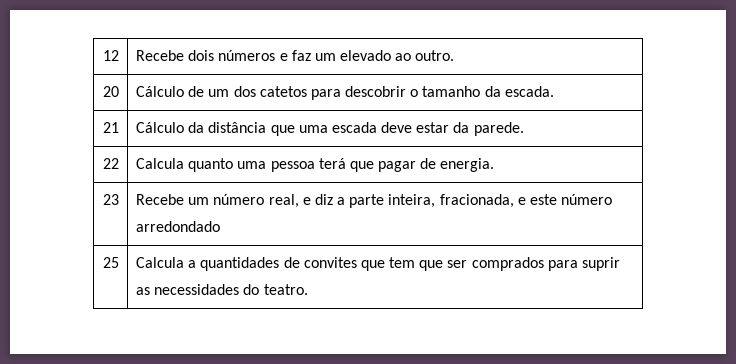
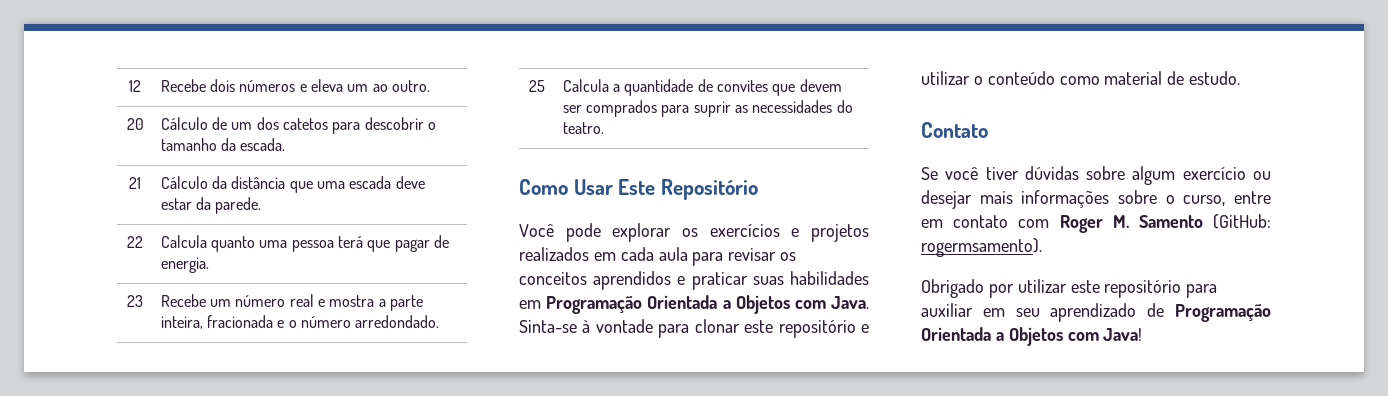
[291,50,392,61] faz um elevado -> [310,79,369,92] eleva um
[268,194,613,208] [135,221,220,232] real, e diz a parte inteira, fracionada, e este número arredondado -> [289,294,423,311] [160,315,440,329] real e mostra a parte inteira, fracionada e o número arredondado.
[200,257,280,271] quantidades -> [624,79,694,96] quantidade
[389,257,444,271] tem que -> [799,79,842,92] devem
(308, 289) none -> [519,179,759,200] [519,223,869,242] [519,247,797,266] [519,271,869,290] [519,295,870,314] [519,319,869,338] [921,71,1241,85] [921,122,988,138] [921,166,1271,185] [921,190,1271,209] [921,214,1271,233] [921,238,1042,257] [921,279,1218,298] [921,303,1271,322] [921,327,1143,346] // Como Usar Este Repositório // Você pode explorar os exercícios e projetos realizados em cada aula para revisar os conceitos aprendidos e praticar suas habilidades em Programação Orientada a Objetos com Java. Sinta-se à vontade para clonar este repositório e utilizar o conteúdo como material de estudo. // Contato // Se você tiver dúvidas sobre algum exercício ou desejar mais informações sobre o curso, entre em contato com Roger M. Samento (GitHub: rogermsamento). // Obrigado por utilizar este repositório para auxiliar em seu aprendizado de Programação Orientada a Objetos com Java!

